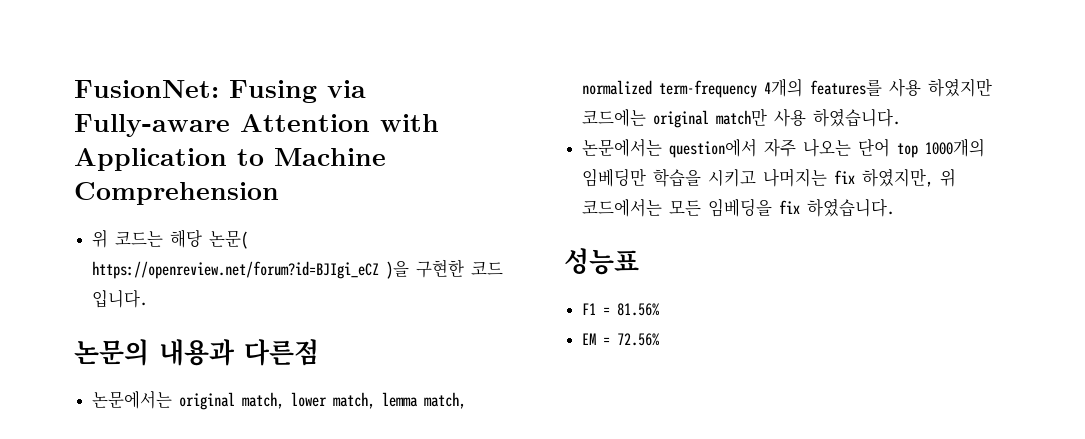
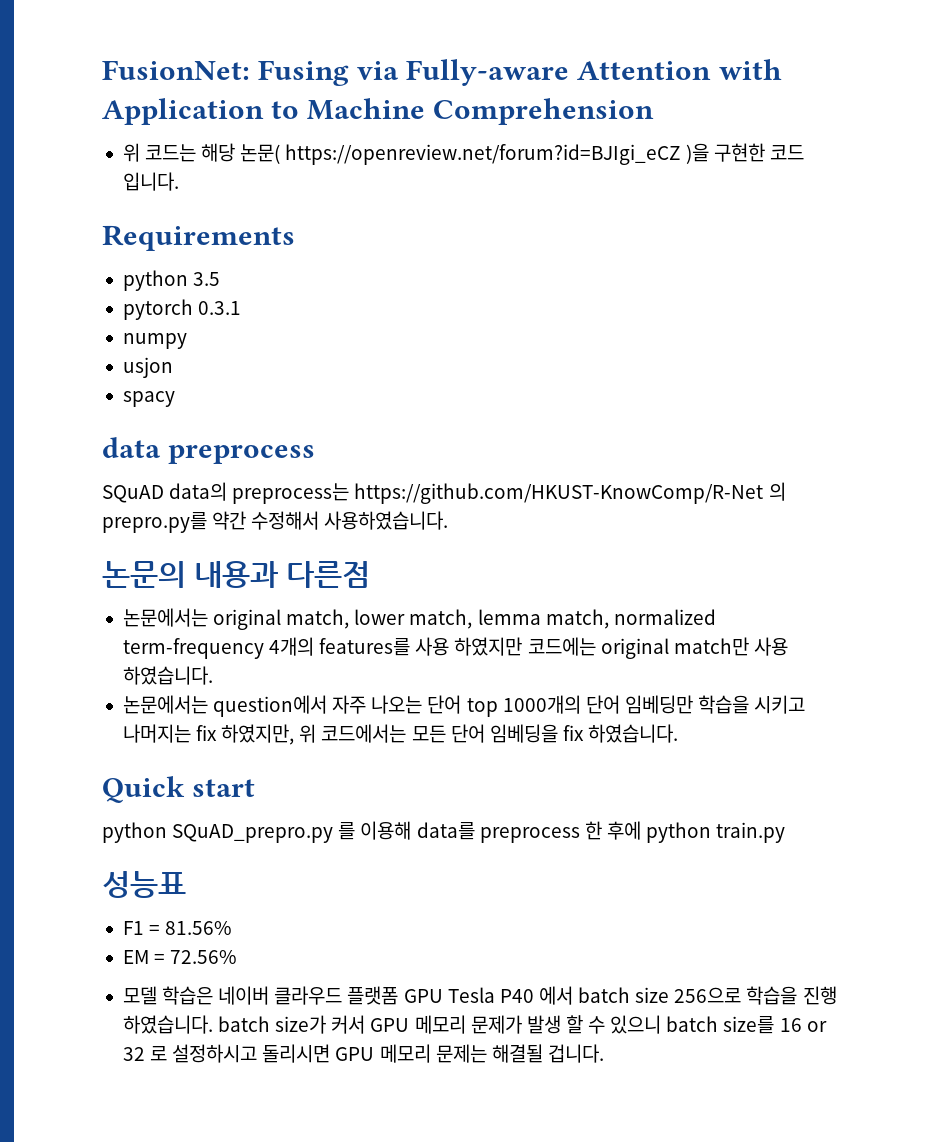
(148, 299) none -> [102,225,295,251] [122,270,221,291] [122,299,242,320] [122,333,187,349] [122,357,173,378] [122,391,175,407] [102,437,316,464] [102,482,786,504] [102,511,449,533] // Requirements // python 3.5 // pytorch 0.3.1 // numpy // usjon // spacy // data preprocess // SQuAD data의 preprocess는 https://github.com/HKUST-KnowComp/R-Net 의 prepro.py를 약간 수정해서 사용하였습니다.
(986, 147) none -> [585,695,620,714] 단어
(702, 208) none -> [450,724,485,743] 단어
(895, 208) none -> [102,776,256,803] [102,821,786,843] // Quick start // python SQuAD_prepro.py 를 이용해 data를 preprocess 한 후에 python train.py
(660, 339) none -> [122,986,837,1005] [122,1015,827,1034] [122,1044,604,1063] // 모델 학습은 네이버 클라우드 플랫폼 GPU Tesla P40 에서 batch size 256으로 학습을 진행 하였습니다. batch size가 커서 GPU 메모리 문제가 발생 할 수 있으니 batch size를 16 or 32 로 설정하시고 돌리시면 GPU 메모리 문제는 해결될 겁니다.

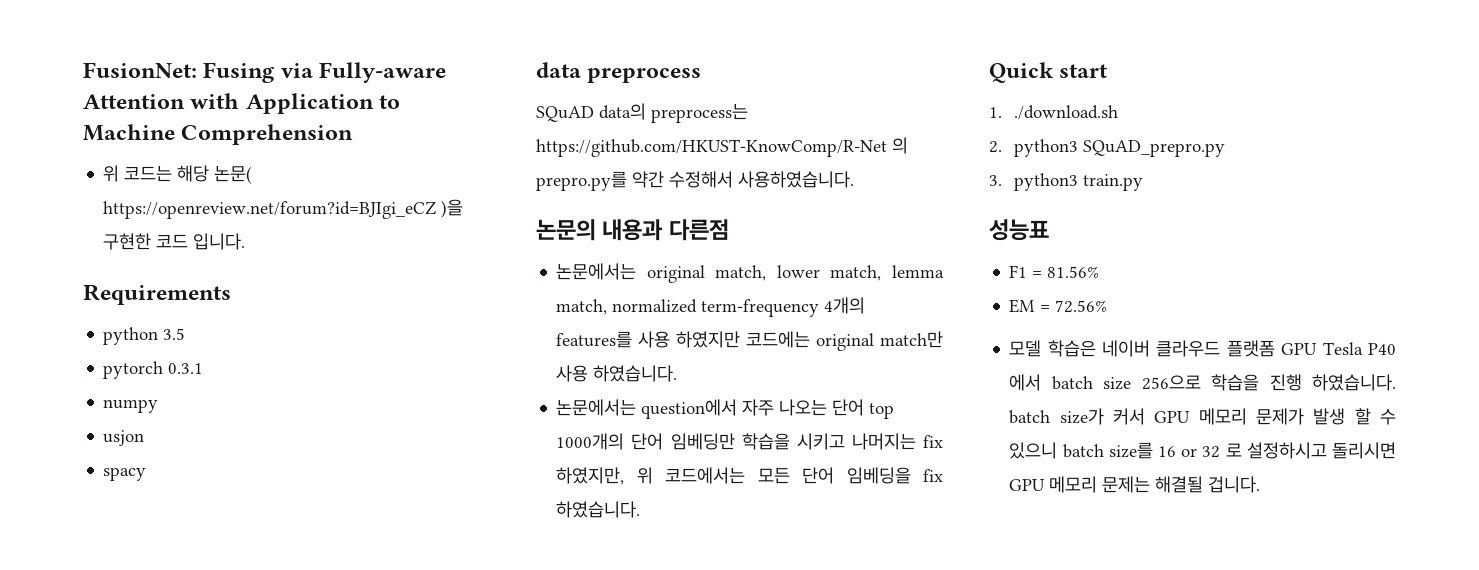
[102,821,712,843] python SQuAD_prepro.py 를 이용해 data를 preprocess 한 후에 python -> [989,105,1118,120] [989,139,1225,157] [989,173,1078,191] 1. ./download.sh // 2. python3 SQuAD_prepro.py // 3. python3

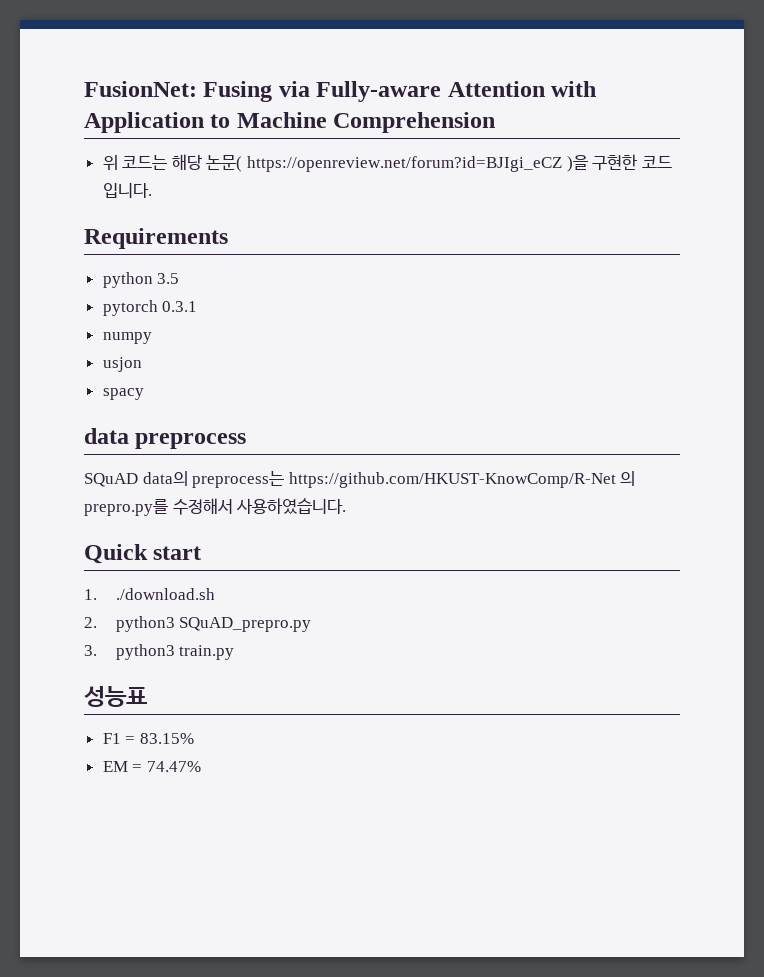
[632,171,664,188] 약간 -> (168, 507) none
[536,219,729,241] [556,263,944,283] [556,297,866,317] [556,331,943,351] [556,365,678,382] [556,399,895,419] [556,433,943,450] [556,467,943,485] [556,501,641,518] // 논문의 내용과 다른점 // 논문에서는 original match, lower match, lemma match, normalized term-frequency 4개의 features를 사용 하였지만 코드에는 original match만 사용 하였습니다. // 논문에서는 question에서 자주 나오는 단어 top 1000개의 단어 임베딩만 학습을 시키고 나머지는 fix 하였지만, 위 코드에서는 모든 단어 임베딩을 fix 하였습니다. -> (347, 506) none
[1047,266,1100,278] 81.56% -> [139,733,194,744] 83.15%
[1055,300,1108,313] [1009,340,1396,357] [1009,374,1396,391] [1009,408,1396,425] [1009,442,1396,459] [1009,476,1261,493] 72.56% // 모델 학습은 네이버 클라우드 플랫폼 GPU Tesla P40 에서 batch size 256으로 학습을 진행 하였습니다. batch size가 커서 GPU 메모리 문제가 발생 할 수 있으니 batch size를 16 or 32 로 설정하시고 돌리시면 GPU 메모리 문제는 해결될 겁니다. -> [146,761,201,772] 74.47%

